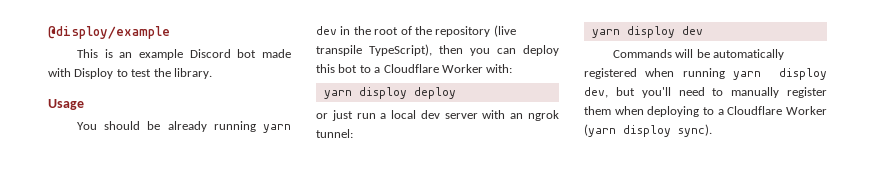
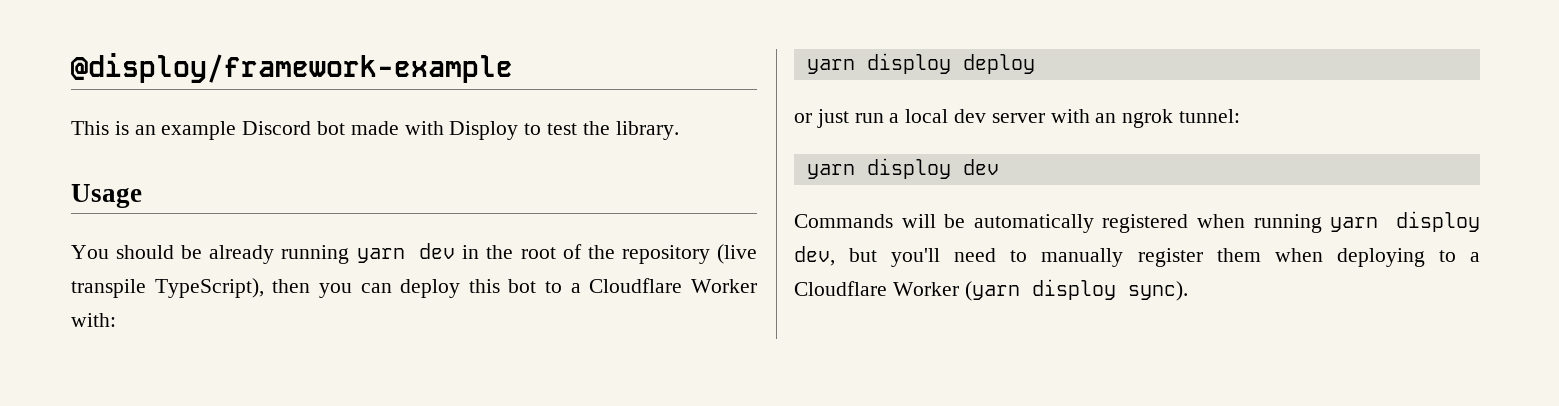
[48,26,170,39] @disploy/example -> [71,53,513,83] @disploy/framework-example

